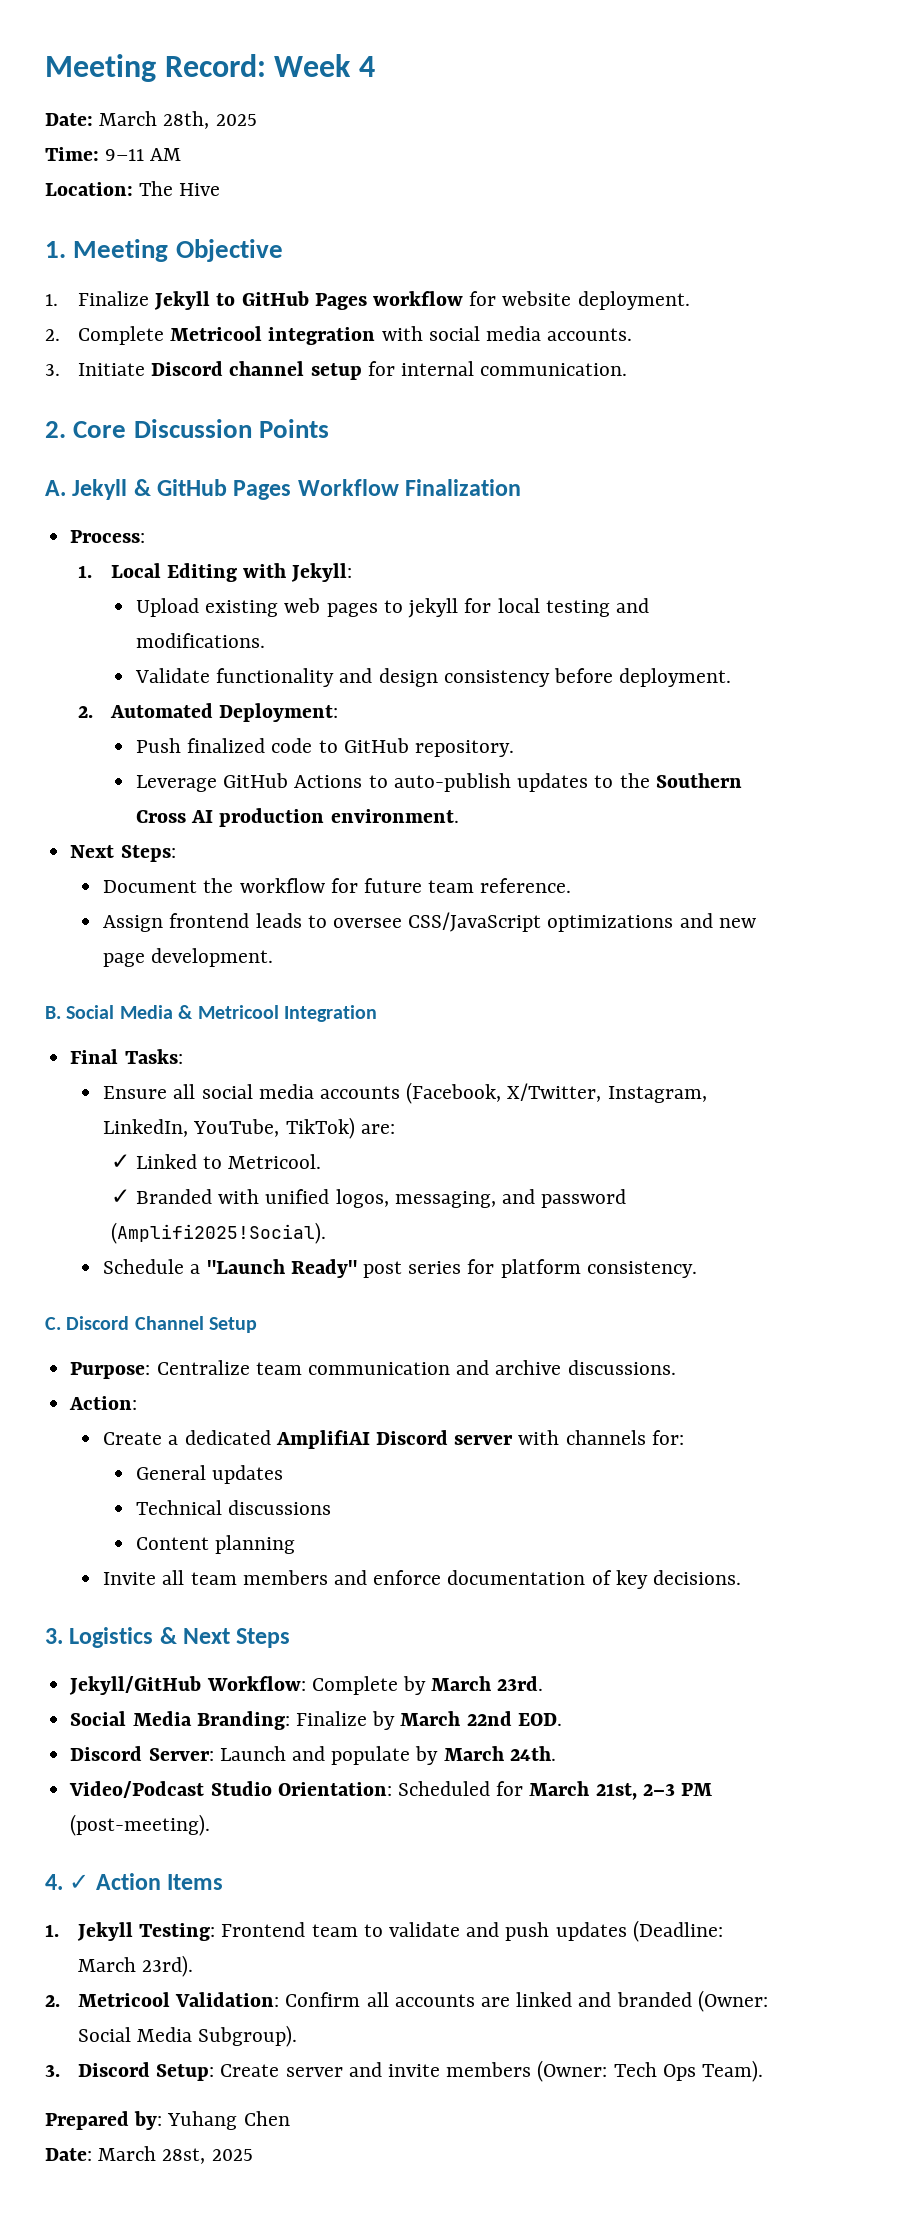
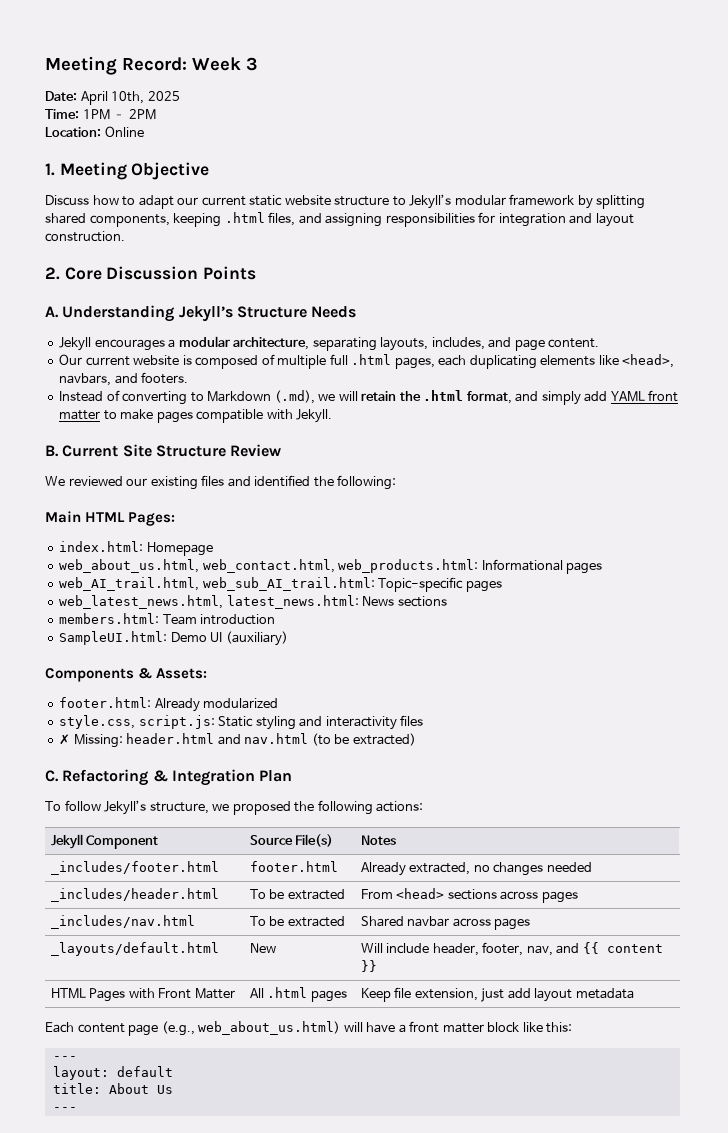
[358,56,375,77] [45,111,210,129] 4 // Date: March 28th, -> [246,57,258,71] [45,91,145,105] 3 // Date: April 10th,
[105,148,182,161] 9–11 AM -> [82,109,156,120] 1PM – 2PM
[139,181,221,196] The Hive -> [104,126,144,137] Online
[45,291,690,310] [45,326,633,345] [45,361,628,380] 1. Finalize Jekyll to GitHub Pages workflow for website deployment. // 2. Complete Metricool integration with social media accounts. // 3. Initiate Discord channel setup for internal communication. -> [45,194,646,209] [45,212,634,227] [45,231,125,242] Discuss how to adapt our current static website structure to Jekyll’s modular framework by splitting shared components, keeping .html files, and assigning responsibilities for integration and layout construction.
[72,479,522,500] [70,530,146,543] [77,563,353,582] [136,598,649,618] [136,633,266,648] [135,668,732,687] [77,703,338,722] [136,738,515,757] [136,773,742,792] [136,808,459,827] [70,845,176,862] [103,878,572,893] [103,912,756,932] [103,948,274,967] [45,1005,377,1022] [70,1049,183,1064] [103,1082,707,1104] [103,1117,395,1139] [110,1154,322,1169] [110,1189,627,1208] [110,1222,326,1244] [103,1259,697,1278] [45,1316,258,1333] [70,1360,676,1379] [69,1396,138,1410] [103,1430,684,1449] [136,1465,284,1484] [136,1500,332,1515] [136,1535,296,1554] [103,1570,742,1589] [45,1627,291,1648] [69,1676,544,1695] [70,1711,562,1730] [70,1746,556,1765] [69,1781,712,1800] [70,1814,211,1836] [45,1873,224,1890] [45,1920,723,1942] [77,1955,194,1977] [45,1990,768,2012] [77,2025,298,2047] [45,2060,763,2082] [45,2111,290,2130] [45,2146,253,2164] Jekyll & GitHub Pages Workflow Finalization // Process: // 1. Local Editing with Jekyll: // Upload existing web pages to jekyll for local testing and modifications. // Validate functionality and design consistency before deployment. // 2. Automated Deployment: // Push finalized code to GitHub repository. // Leverage GitHub Actions to auto-publish updates to the Southern Cross AI production environment. // Next Steps: // Document the workflow for future team reference. // Assign frontend leads to oversee CSS/JavaScript optimizations and new page development. // B. Social Media & Metricool Integration // Final Tasks: // Ensure all social media accounts (Facebook, X/Twitter, Instagram, LinkedIn, YouTube, TikTok) are: // ✓ Linked to Metricool. // ✓ Branded with unified logos, messaging, and password (Amplifi2025!Social). // Schedule a "Launch Ready" post series for platform consistency. // C. Discord Channel Setup // Purpose: Centralize team communication and archive discussions. // Action: // Create a dedicated AmplifiAI Discord server with channels for: // General updates // Technical discussions // Content planning // Invite all team members and enforce documentation of key decisions. // 3. Logistics & Next Steps // Jekyll/GitHub Workflow: Complete by March 23rd. // Social Media Branding: Finalize by March 22nd EOD. // Discord Server: Launch and populate by March 24th. // Video/Podcast Studio Orientation: Scheduled for March 21st, 2–3 PM (post-meeting). // 4. ✓ Action Items // 1. Jekyll Testing: Frontend team to validate and push updates (Deadline: March 23rd). // 2. Metricool Validation: Confirm all accounts are linked and branded (Owner: Social Media Subgroup). // 3. Discord Setup: Create server and invite members (Owner: Tech Ops Team). // Prepared by: Yuhang Chen // Date: March 28st, 2025 -> [62,305,357,322] [59,336,600,351] [59,354,675,369] [59,372,189,386] [59,390,679,405] [59,409,333,423] [45,444,282,457] [45,475,397,490] [45,511,176,526] [59,541,213,556] [59,559,603,574] [59,577,502,592] [59,595,447,609] [59,613,276,625] [59,631,288,646] [45,668,208,682] [59,697,279,712] [59,715,424,730] [59,733,416,748] [45,769,293,786] [45,800,424,815] [50,834,159,849] [249,834,334,847] [360,835,396,845] [50,861,219,875] [249,861,338,872] [360,862,592,876] [50,888,219,902] [249,889,345,900] [360,888,578,903] [50,915,195,929] [249,916,345,927] [360,916,531,930] [50,942,219,956] [249,943,276,953] [360,942,663,956] [360,960,377,972] [50,988,235,1002] [249,987,347,1002] [360,987,634,1002] [45,1021,573,1036] [52,1056,77,1060] [52,1066,173,1080] [52,1083,173,1094] [52,1107,77,1111] Understanding Jekyll’s Structure Needs // Jekyll encourages a modular architecture, separating layouts, includes, and page content. // Our current website is composed of multiple full .html pages, each duplicating elements like <head>, navbars, and footers. // Instead of converting to Markdown (.md), we will retain the .html format, and simply add YAML front matter to make pages compatible with Jekyll. // B. Current Site Structure Review // We reviewed our existing files and identified the following: // Main HTML Pages: // index.html: Homepage // web_about_us.html, web_contact.html, web_products.html: Informational pages // web_AI_trail.html, web_sub_AI_trail.html: Topic-specific pages // web_latest_news.html, latest_news.html: News sections // members.html: Team introduction // SampleUI.html: Demo UI (auxiliary) // Components & Assets: // footer.html: Already modularized // style.css, script.js: Static styling and interactivity files // ✗ Missing: header.html and nav.html (to be extracted) // C. Refactoring & Integration Plan // To follow Jekyll’s structure, we proposed the following actions: // Jekyll Component | Source File(s) | Notes // _includes/footer.html | footer.html | Already extracted, no changes needed // _includes/header.html | To be extracted | From <head> sections across pages // _includes/nav.html | To be extracted | Shared navbar across pages // _layouts/default.html | New | Will include header, footer, nav, and {{ content }} // HTML Pages with Front Matter | All .html pages | Keep file extension, just add layout metadata // Each content page (e.g., web_about_us.html) will have a front matter block like this: // --- // layout: default // title: About Us // ---

